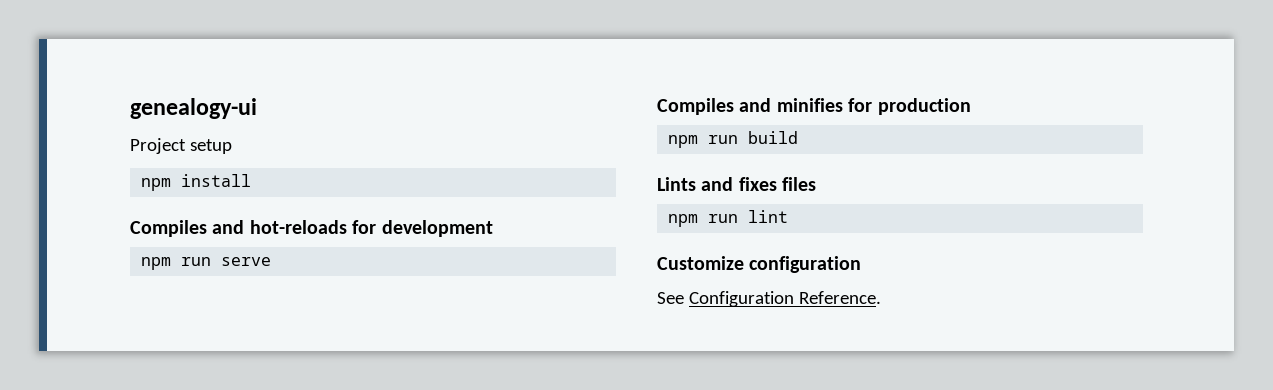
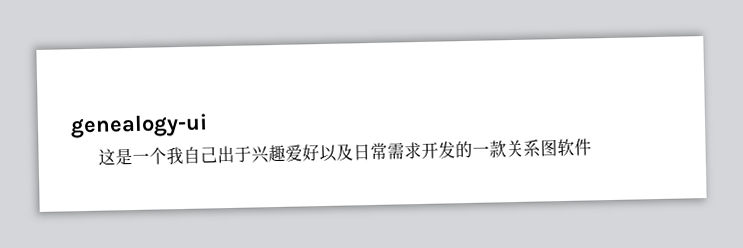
[130,138,232,154] [141,174,252,191] [130,220,493,237] [141,257,272,270] [657,98,971,115] [668,131,799,148] [657,177,817,191] [668,210,789,227] [657,256,862,273] [657,291,881,307] Project setup // npm install // Compiles and hot-reloads for development // npm run serve // Compiles and minifies for production // npm run build // Lints and fixes files // npm run lint // Customize configuration // See Configuration Reference. -> [97,138,592,166] 这是一个我自己出于兴趣爱好以及日常需求开发的一款关系图软件

